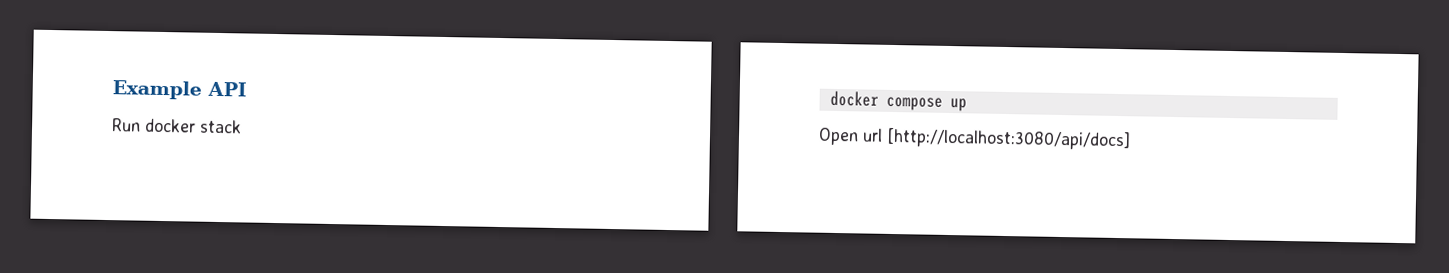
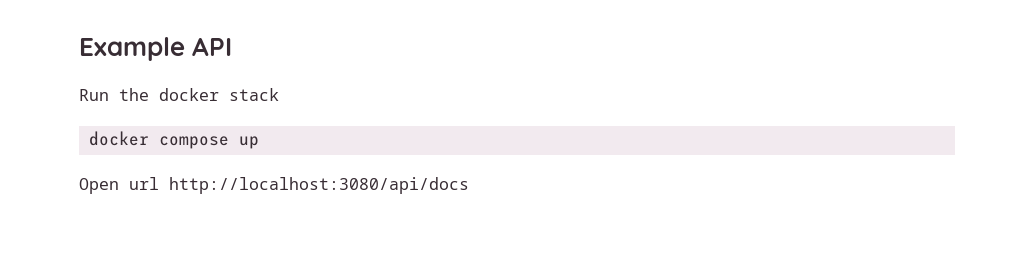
(141, 125) none -> [119,88,149,101] the
[886,127,1131,151] [http://localhost:3080/api/docs] -> [169,177,469,194] http://localhost:3080/api/docs

